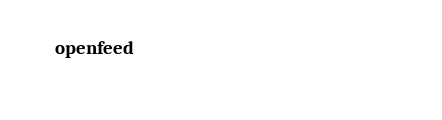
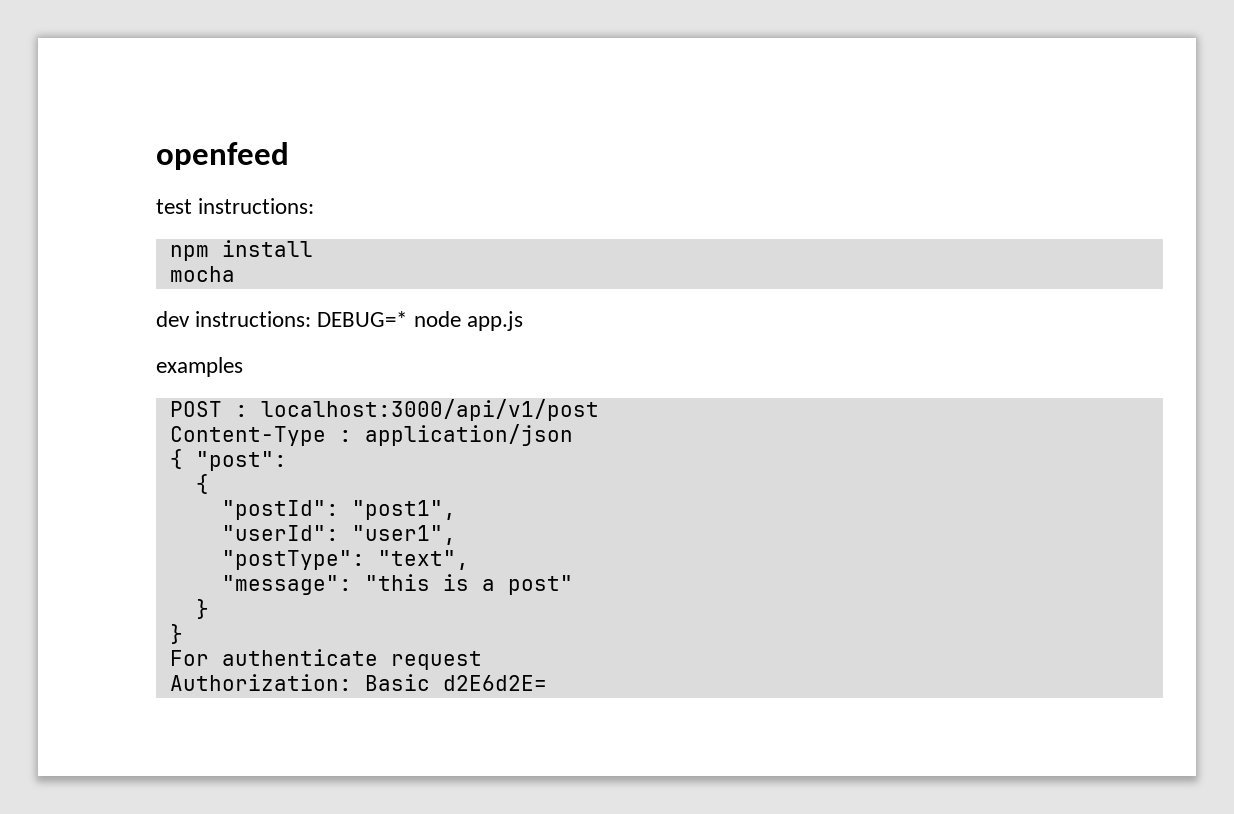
(134, 49) none -> [156,198,315,214] [169,240,313,261] [169,266,235,282] [156,311,523,331] [156,357,243,377] [169,399,599,421] [169,424,573,446] [169,449,287,471] [195,474,209,494] [221,500,456,520] [221,525,456,545] [221,550,469,570] [221,574,573,595] [195,599,209,619] [169,624,183,644] [169,649,482,670] [169,674,547,691] // test instructions: // npm install // mocha // dev instructions: DEBUG=* node app.js // examples // POST : localhost:3000/api/v1/post // Content-Type : application/json // { "post": // { // "postId": "post1", // "userId": "user1", // "postType": "text", // "message": "this is a post" // } // } // For authenticate request // Authorization: Basic d2E6d2E=

